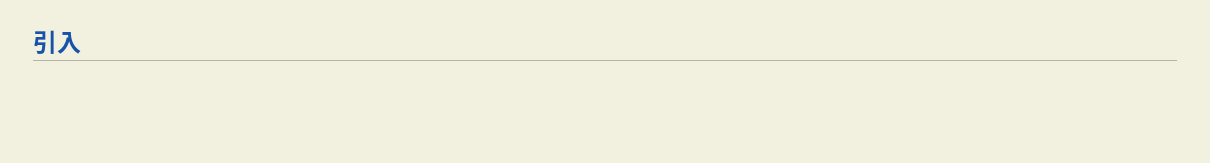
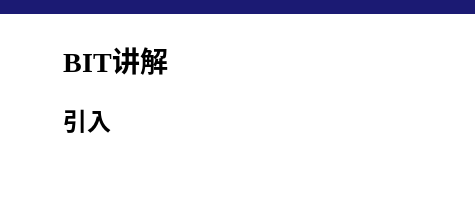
(33, 42) none -> [63,47,168,75] BIT讲解 //

